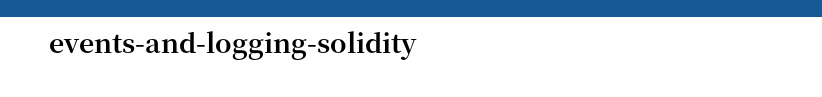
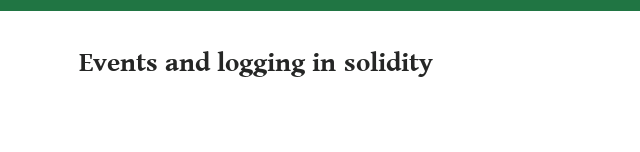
[49,31,417,60] events-and-logging-solidity -> [79,51,433,77] Events and logging in solidity

